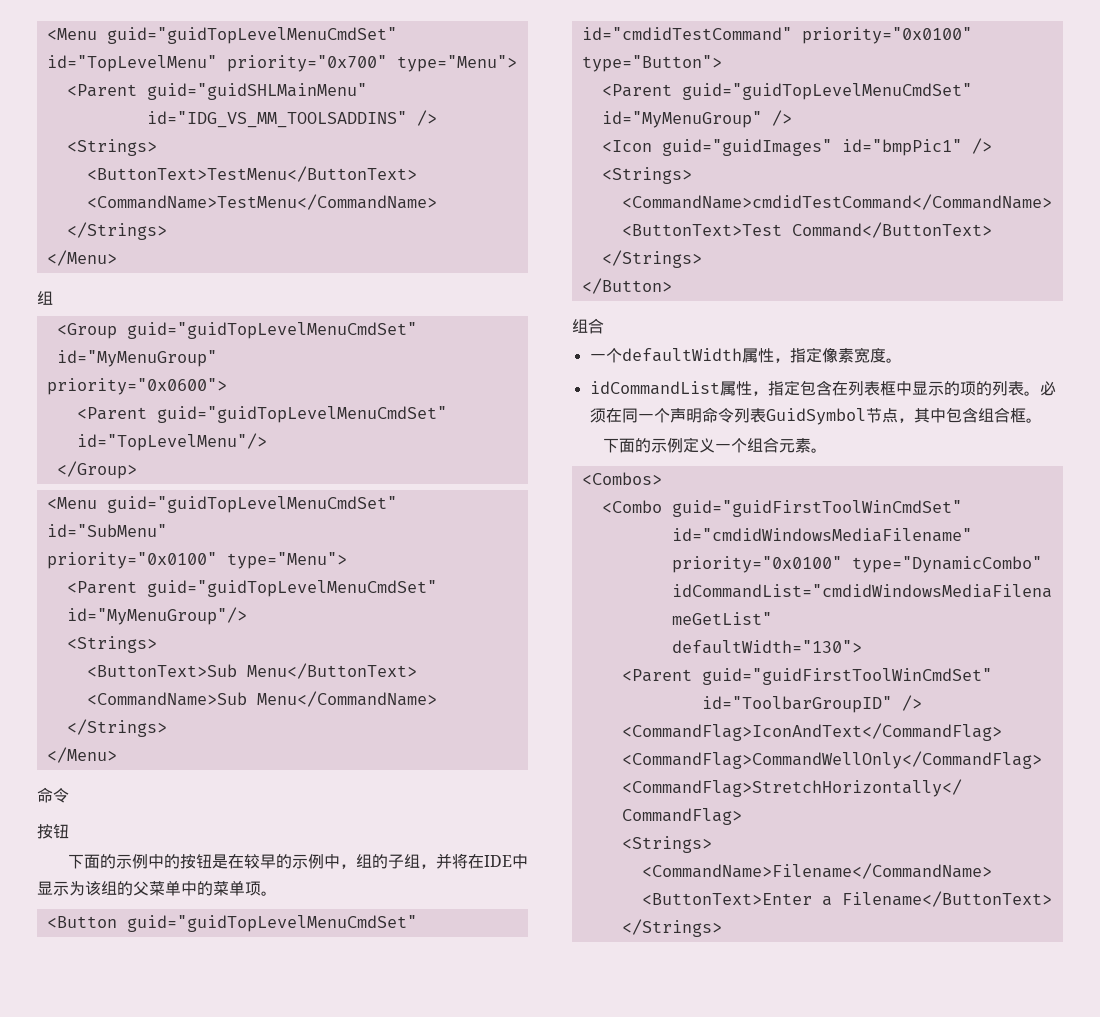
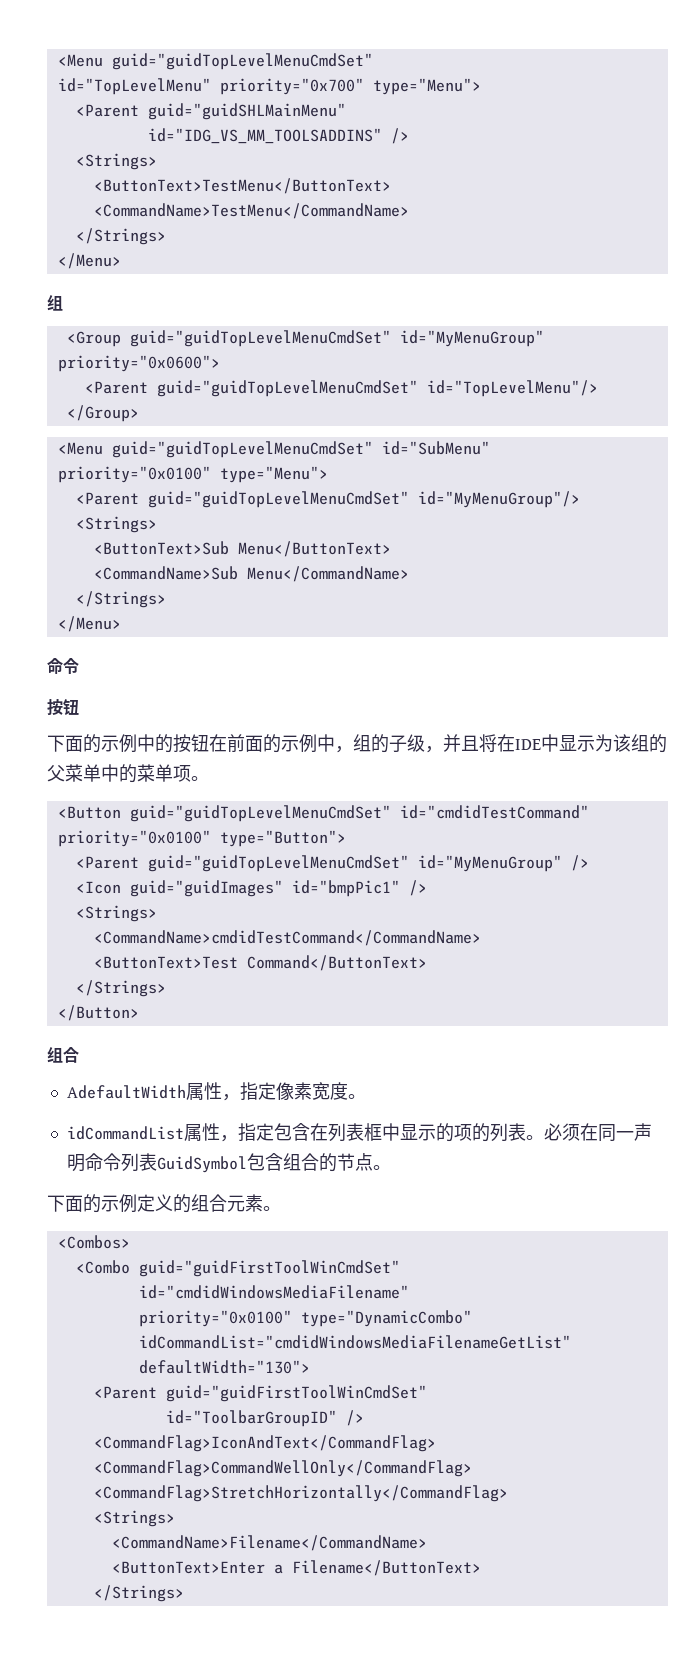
[211,854,276,869] 是在较早 -> [209,734,263,752] 在前面
[403,853,452,869] 组，并 -> [407,734,479,753] 级，并且
[589,348,742,363] 一个defaultWidth -> [66,1085,186,1099] AdefaultWidth
[653,408,670,423] 个 -> (634, 1135) none
[865,408,946,423] 节点，其中 -> (247, 1164) none
[1009,408,1026,423] 框 -> [318,1153,373,1172] 的节点
[714,438,747,453] 一个 -> [173,1194,191,1213] 的

